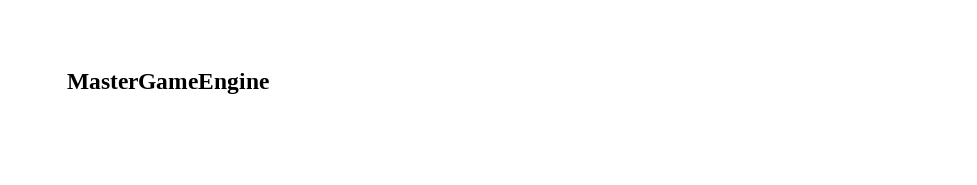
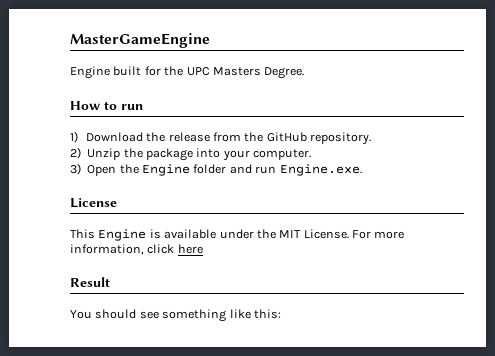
(269, 83) none -> [70,66,305,79] [70,101,143,110] [70,131,372,145] [70,147,312,161] [70,163,362,176] [70,198,117,208] [70,229,405,241] [70,244,203,255] [70,277,110,287] [70,309,281,322] // Engine built for the UPC Masters Degree. // How to run // 1) Download the release from the GitHub repository. // 2) Unzip the package into your computer. // 3) Open the Engine folder and run Engine.exe. // License // This Engine is available under the MIT License. For more information, click here // Result // You should see something like this:

